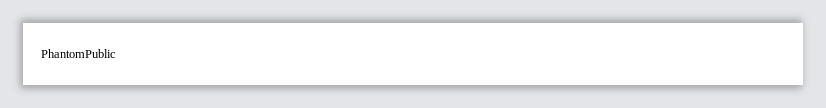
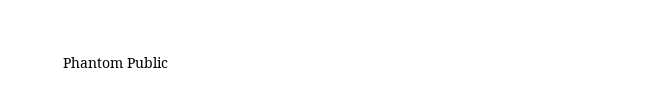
[41,49,116,58] PhantomPublic -> [63,57,168,68] Phantom Public

